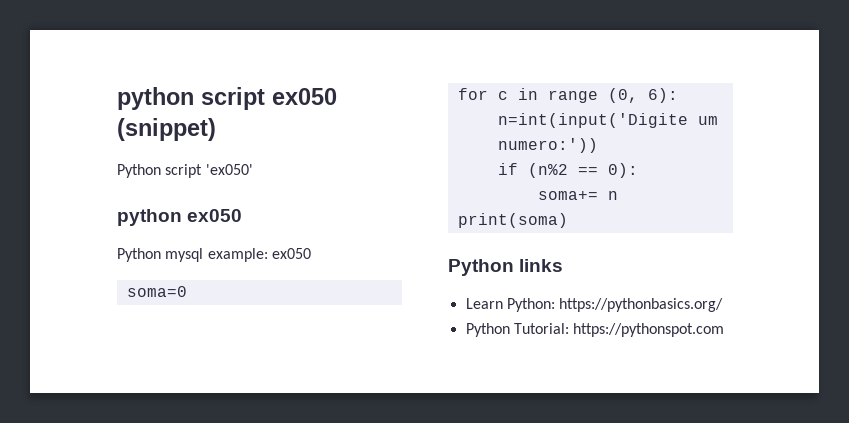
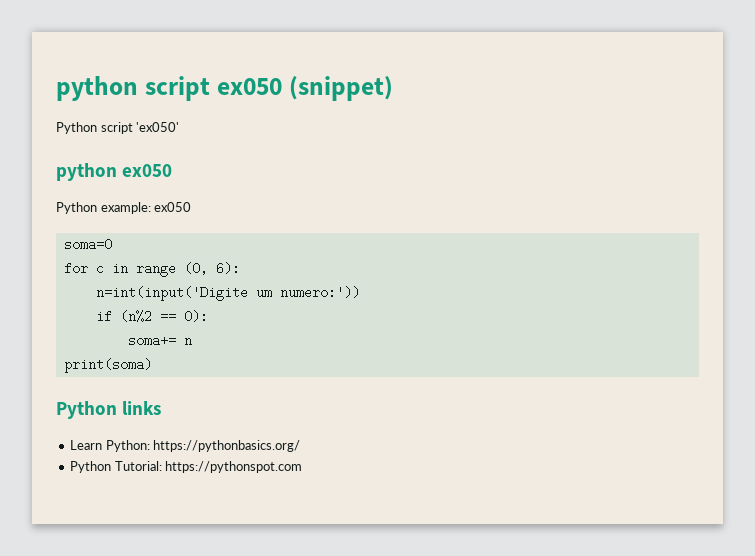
[165,248,204,262] mysql -> (97, 208) none

